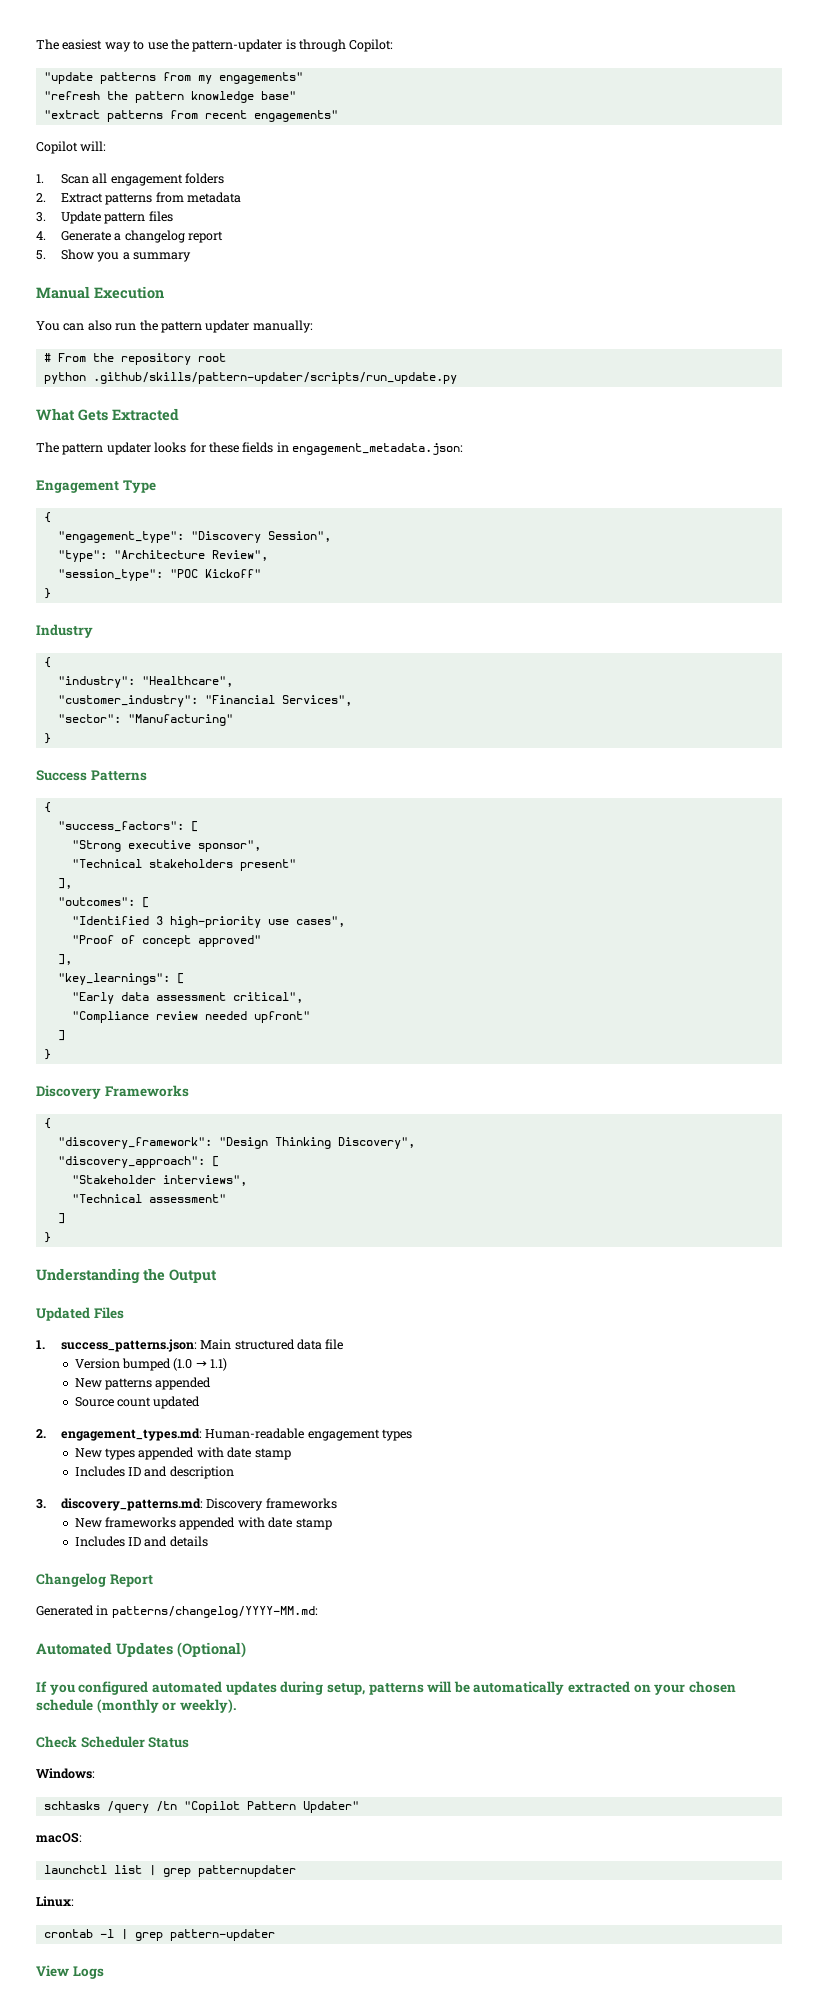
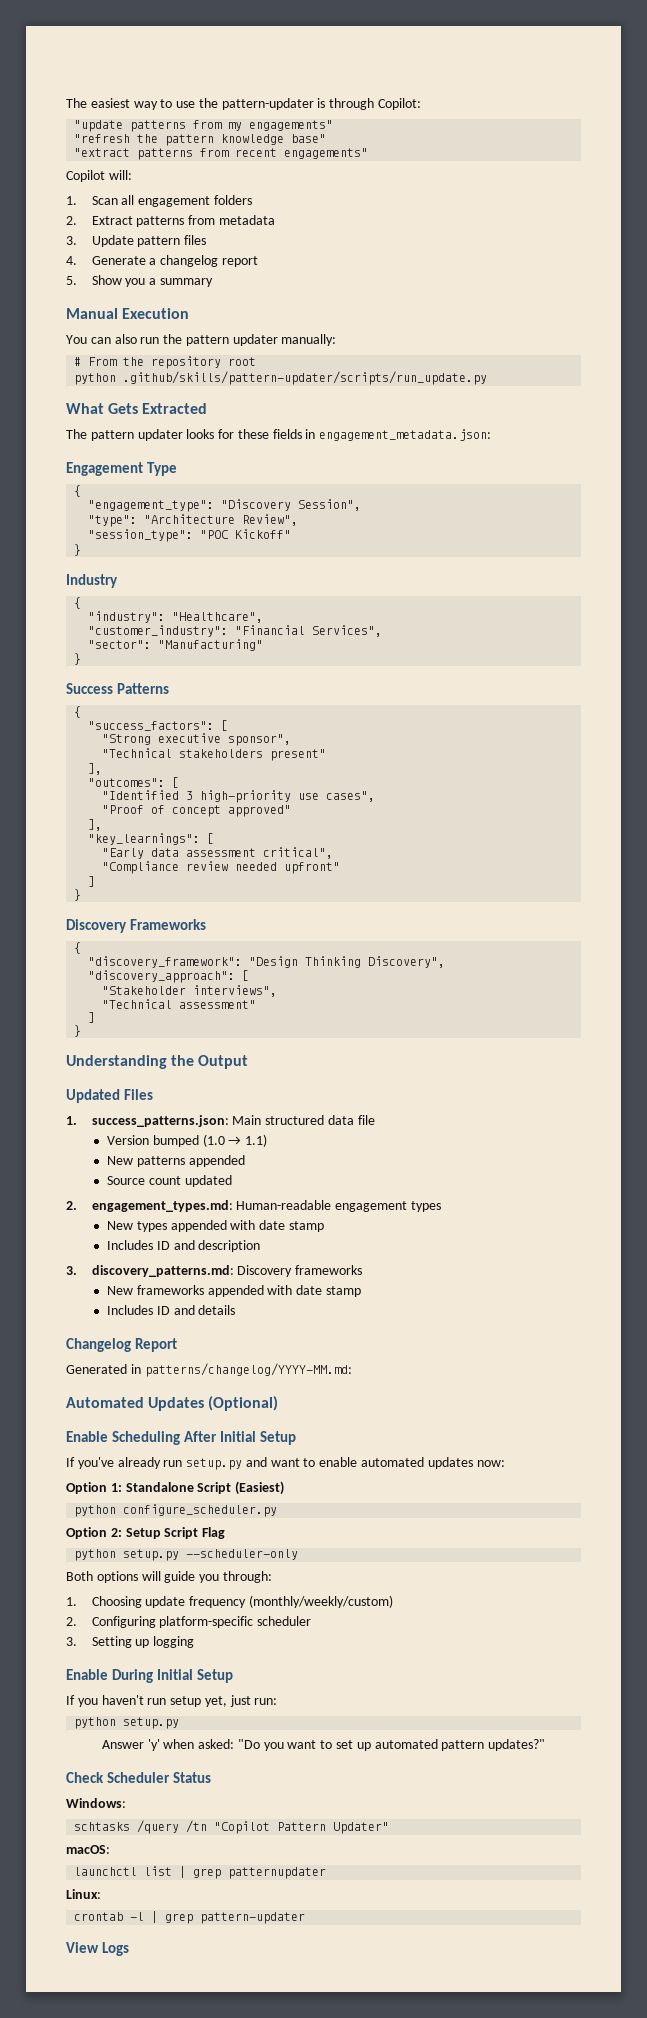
[36,1681,737,1695] [36,1699,236,1713] If you configured automated updates during setup, patterns will be automatically extracted on your chosen schedule (monthly or weekly). -> [66,1431,296,1445] [66,1457,505,1470] [66,1481,285,1495] [74,1504,278,1517] [66,1527,226,1539] [74,1549,299,1561] [66,1571,272,1583] [66,1595,394,1608] [66,1616,312,1628] [66,1636,195,1648] [66,1669,233,1683] [66,1695,278,1707] [74,1717,180,1729] [101,1739,546,1751] Enable Scheduling After Initial Setup // If you've already run setup.py and want to enable automated updates now: // Option 1: Standalone Script (Easiest) // python configure_scheduler.py // Option 2: Setup Script Flag // python setup.py --scheduler-only // Both options will guide you through: // 1. Choosing update frequency (monthly/weekly/custom) // 2. Configuring platform-specific scheduler // 3. Setting up logging // Enable During Initial Setup // If you haven't run setup yet, just run: // python setup.py // Answer 'y' when asked: "Do you want to set up automated pattern updates?"

